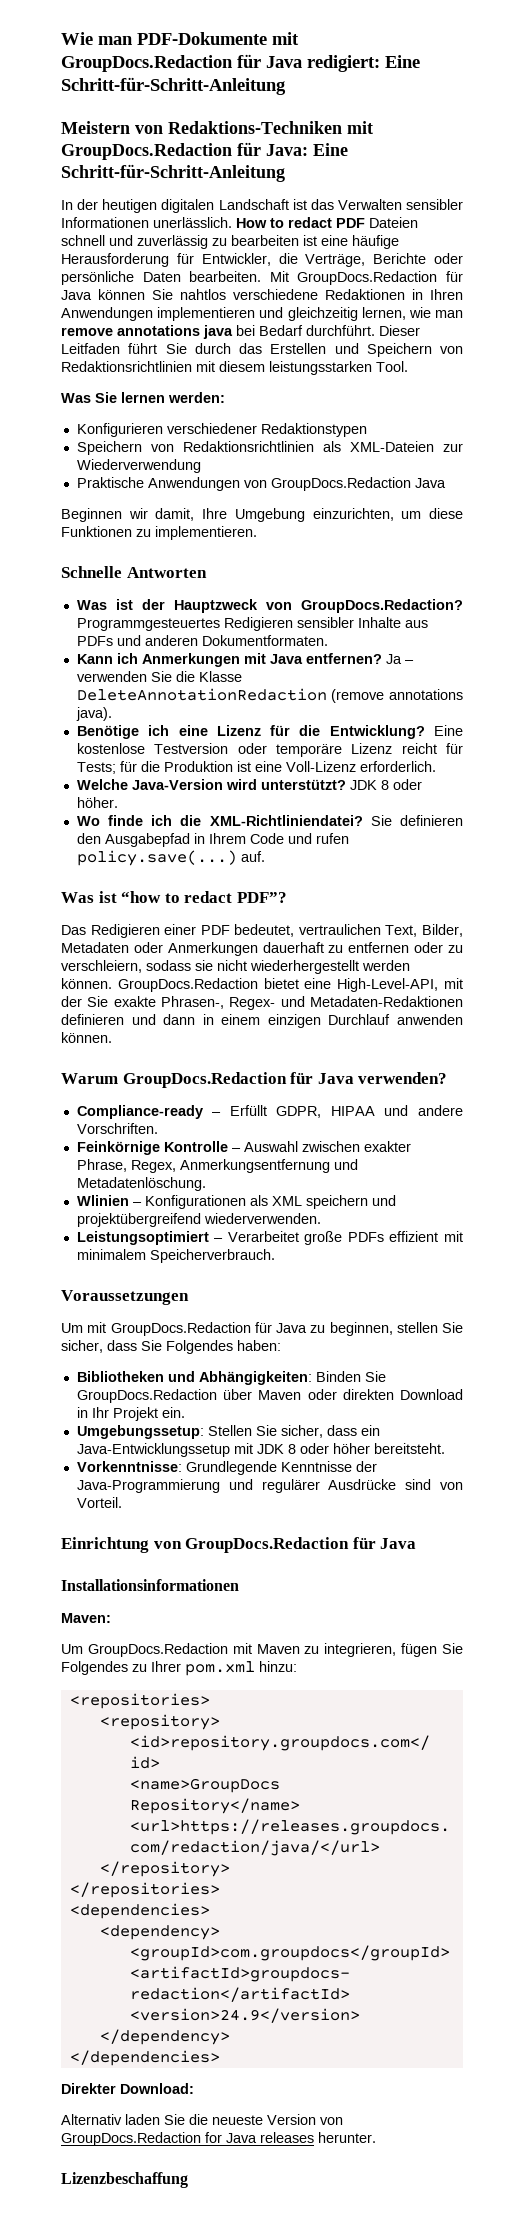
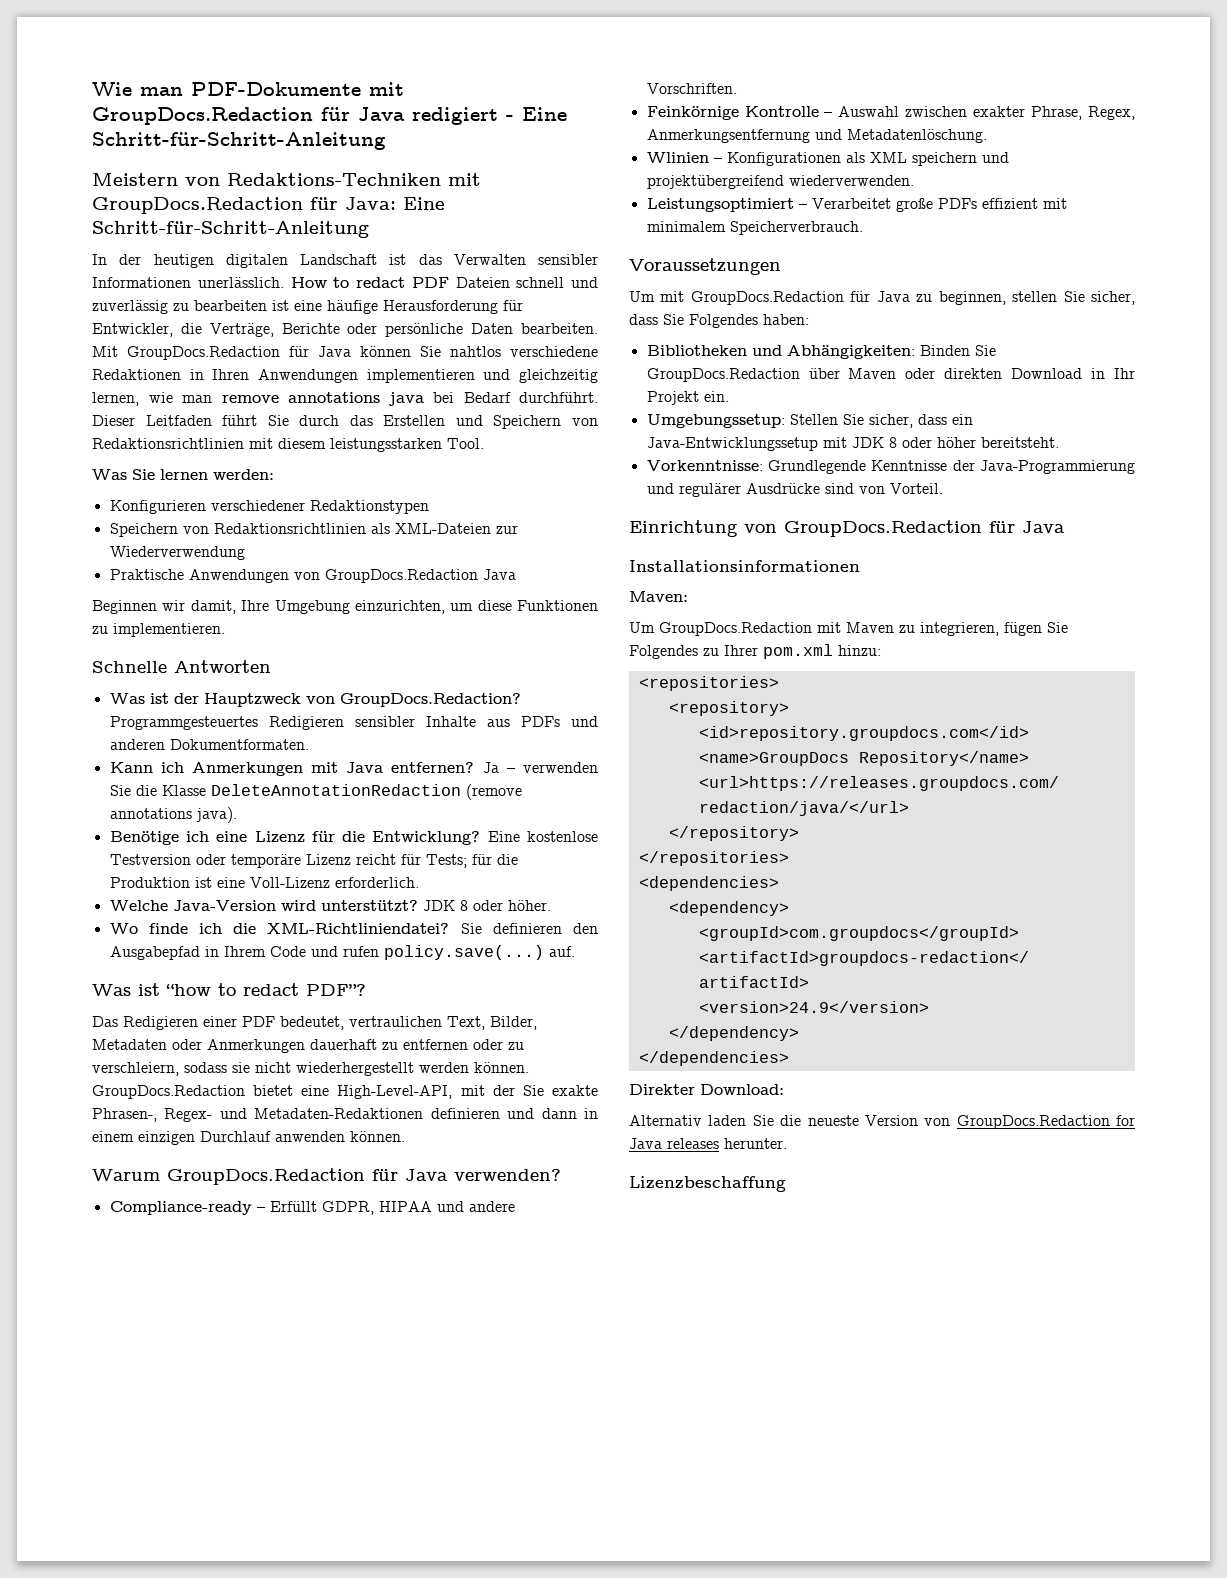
[307,55,380,72] redigiert: -> [412,107,514,125] redigiert -

